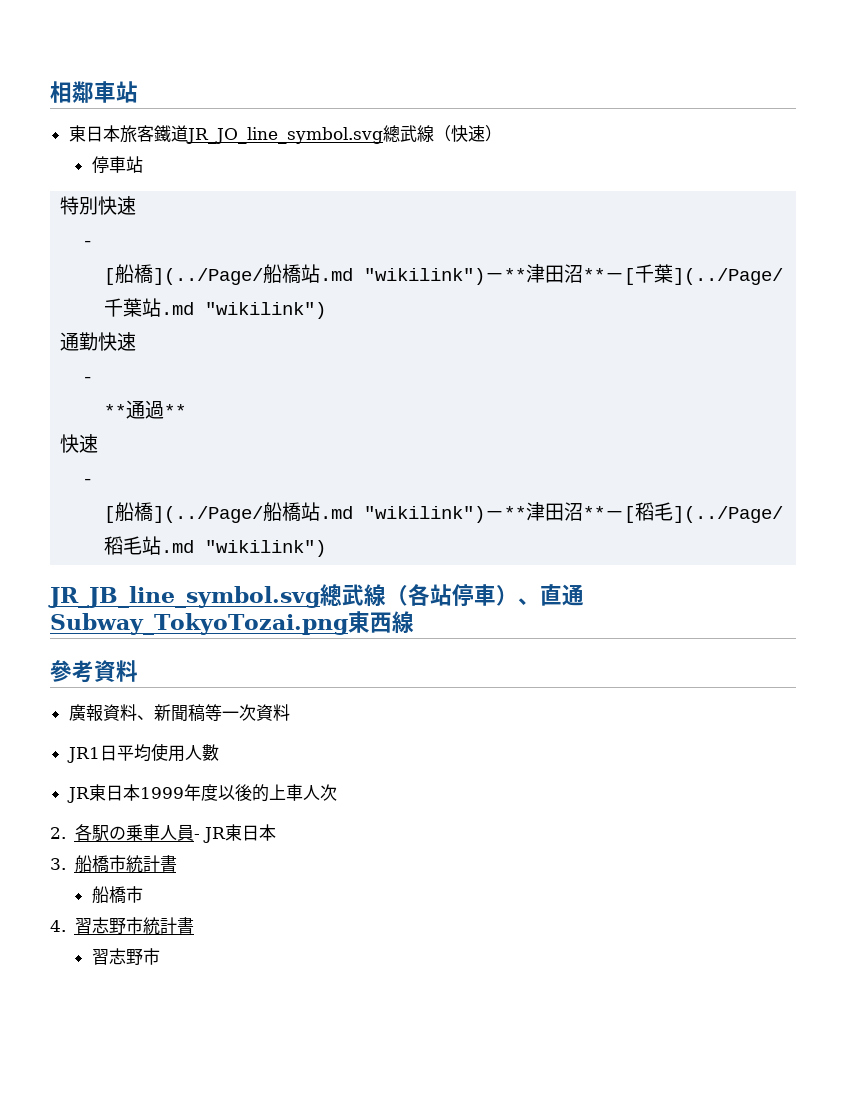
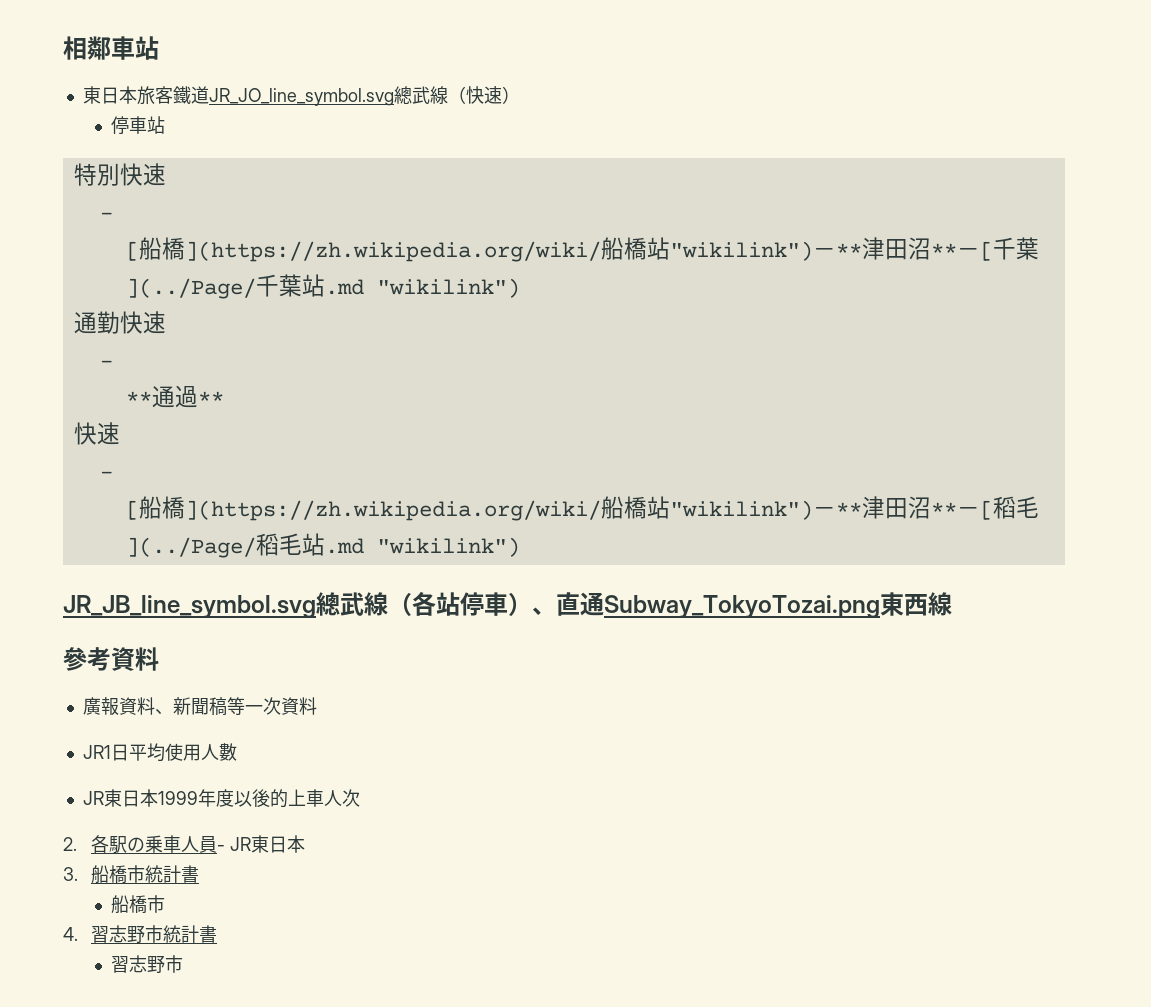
[153,264,354,285] ](../Page/船橋站.md -> [184,237,670,262] ](https://zh.wikipedia.org/wiki/船橋站
[153,502,354,523] ](../Page/船橋站.md -> [184,496,670,521] ](https://zh.wikipedia.org/wiki/船橋站

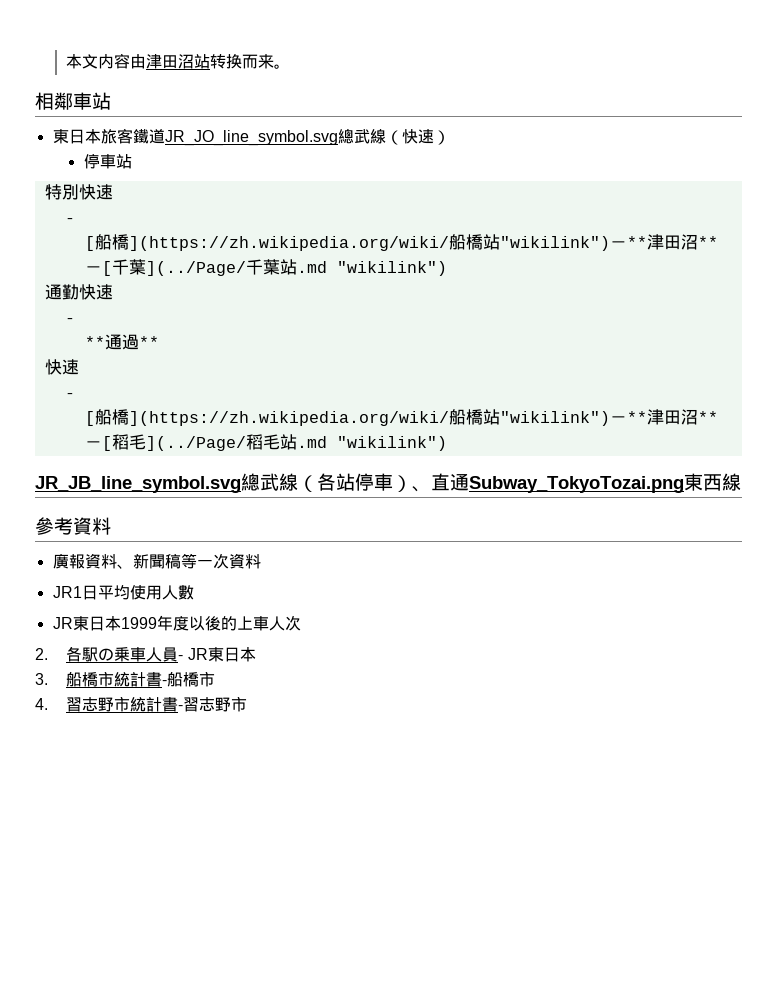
(63, 48) none -> [66,53,291,69] 本文内容由津田沼站转换而来。 //
(200, 874) // -> [162,680,168,685] -
(218, 934) // -> [178,705,184,710] -

